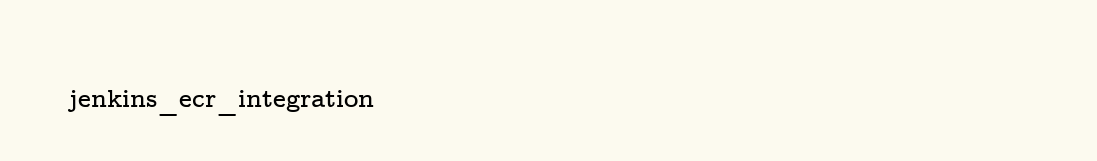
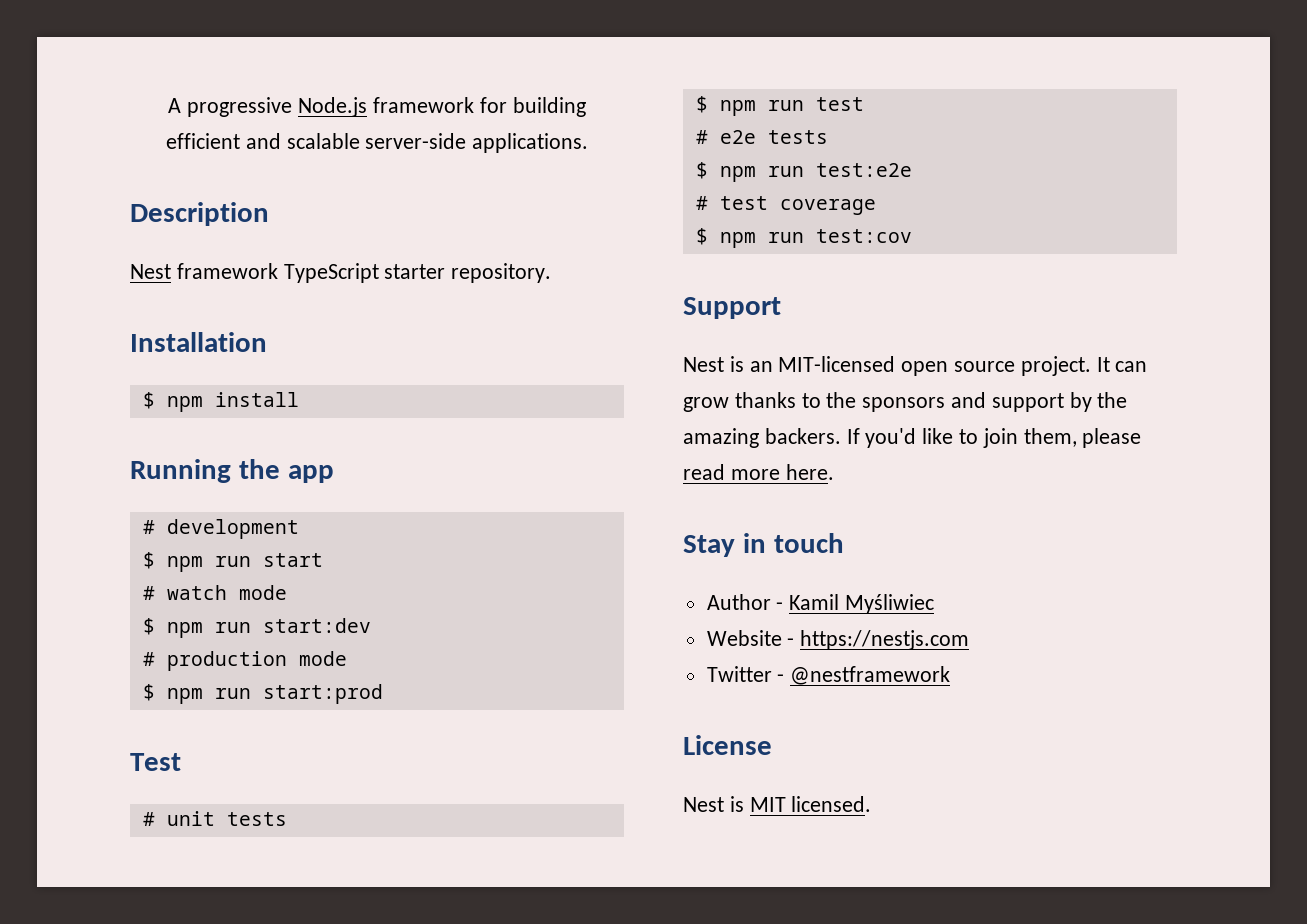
[67,90,374,116] jenkins_ecr_integration -> [168,97,586,117] [165,133,589,153] [130,202,269,226] [130,263,552,283] [130,332,267,352] [142,392,299,412] [130,459,334,483] [142,519,299,539] [142,552,323,572] [142,585,287,600] [142,618,371,638] [142,651,347,671] [142,684,383,704] [130,753,181,771] [142,811,287,826] [695,96,864,116] [695,130,828,144] [695,162,912,182] [695,196,876,215] [695,228,912,248] [683,297,781,319] [683,356,1148,376] [683,392,1128,412] [683,428,1142,448] [683,464,834,480] [683,533,844,557] [706,594,935,614] [706,630,970,650] [706,666,951,685] [683,735,772,755] [683,796,872,812] A progressive Node.js framework for building efficient and scalable server-side applications. // Description // Nest framework TypeScript starter repository. // Installation // $ npm install // Running the app // # development // $ npm run start // # watch mode // $ npm run start:dev // # production mode // $ npm run start:prod // Test // # unit tests // $ npm run test // # e2e tests // $ npm run test:e2e // # test coverage // $ npm run test:cov // Support // Nest is an MIT-licensed open source project. It can grow thanks to the sponsors and support by the amazing backers. If you'd like to join them, please read more here. // Stay in touch // Author - Kamil Myśliwiec // Website - https://nestjs.com // Twitter - @nestframework // License // Nest is MIT licensed.

